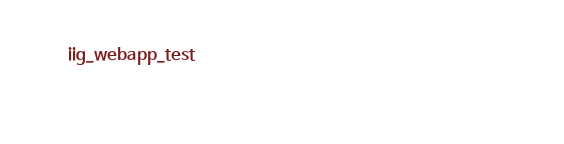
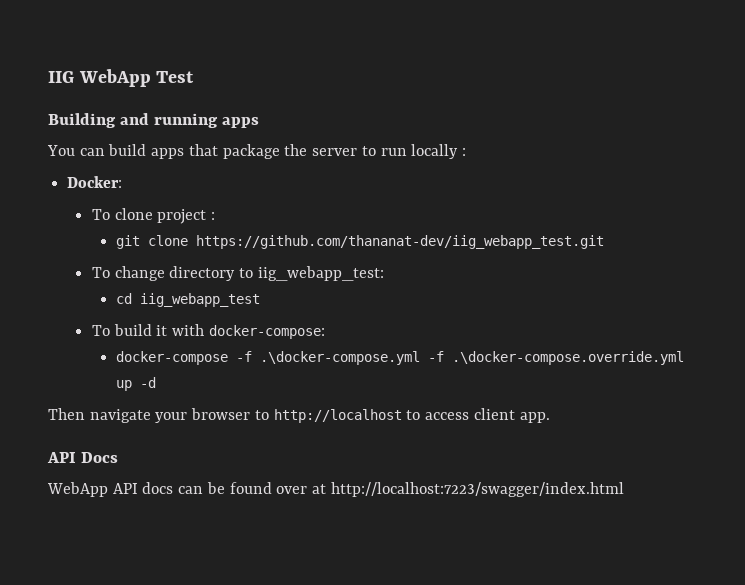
[68,47,196,65] iig_webapp_test -> [48,69,195,87] [48,113,259,128] [47,144,466,159] [67,176,123,188] [91,208,215,224] [116,235,605,249] [91,266,384,281] [116,293,261,307] [91,324,325,339] [116,351,685,365] [116,377,157,391] [48,408,550,423] [47,452,118,463] [47,482,624,497] IIG WebApp Test // Building and running apps // You can build apps that package the server to run locally : // Docker: // To clone project : // git clone https://github.com/thananat-dev/iig_webapp_test.git // To change directory to iig_webapp_test: // cd iig_webapp_test // To build it with docker-compose: // docker-compose -f .\docker-compose.yml -f .\docker-compose.override.yml up -d // Then navigate your browser to http://localhost to access client app. // API Docs // WebApp API docs can be found over at http://localhost:7223/swagger/index.html

